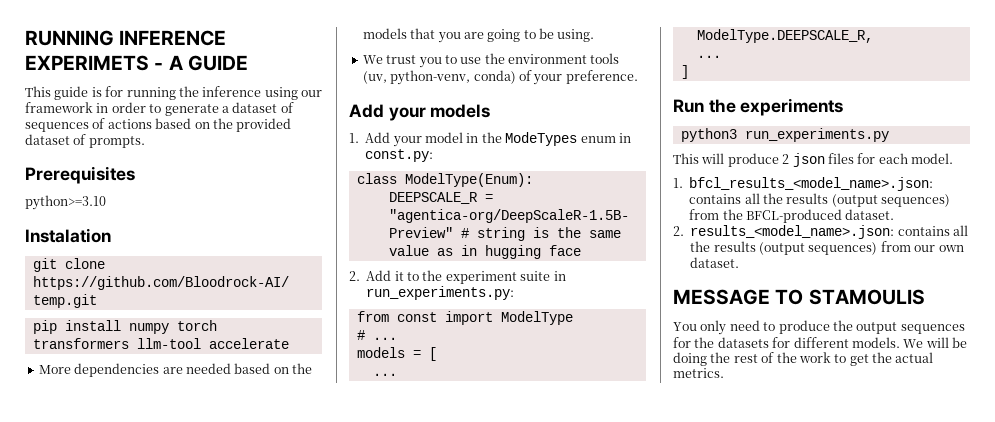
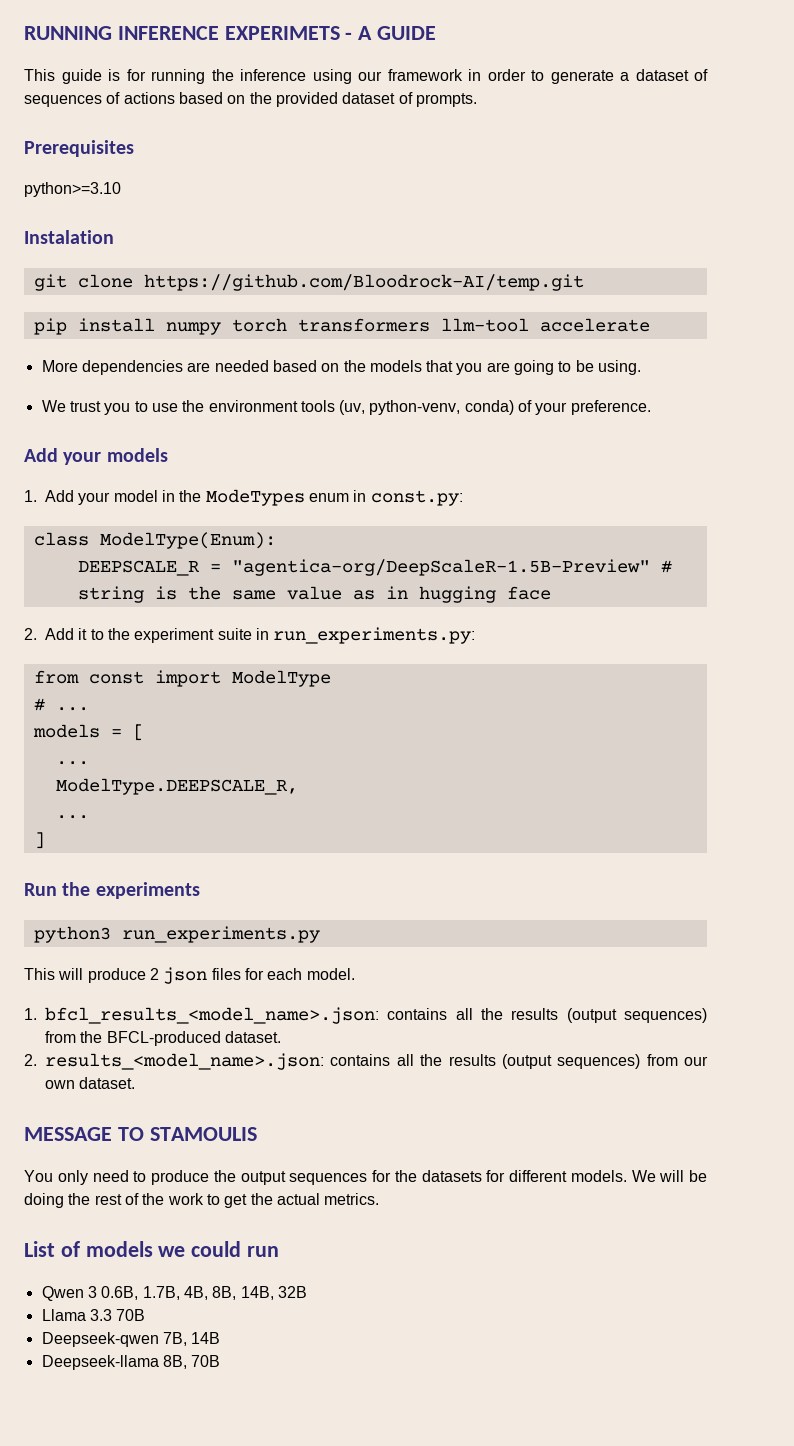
(724, 373) none -> [24,1241,280,1257] [41,1286,307,1301] [41,1309,146,1321] [41,1332,221,1347] [41,1355,221,1370] // List of models we could run // Qwen 3 0.6B, 1.7B, 4B, 8B, 14B, 32B // Llama 3.3 70B // Deepseek-qwen 7B, 14B // Deepseek-llama 8B, 70B

